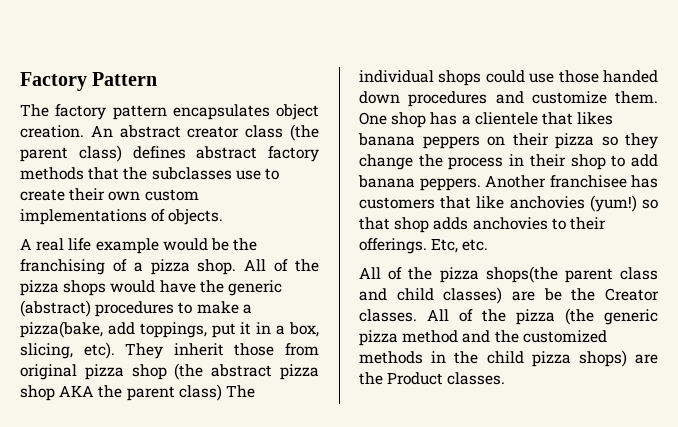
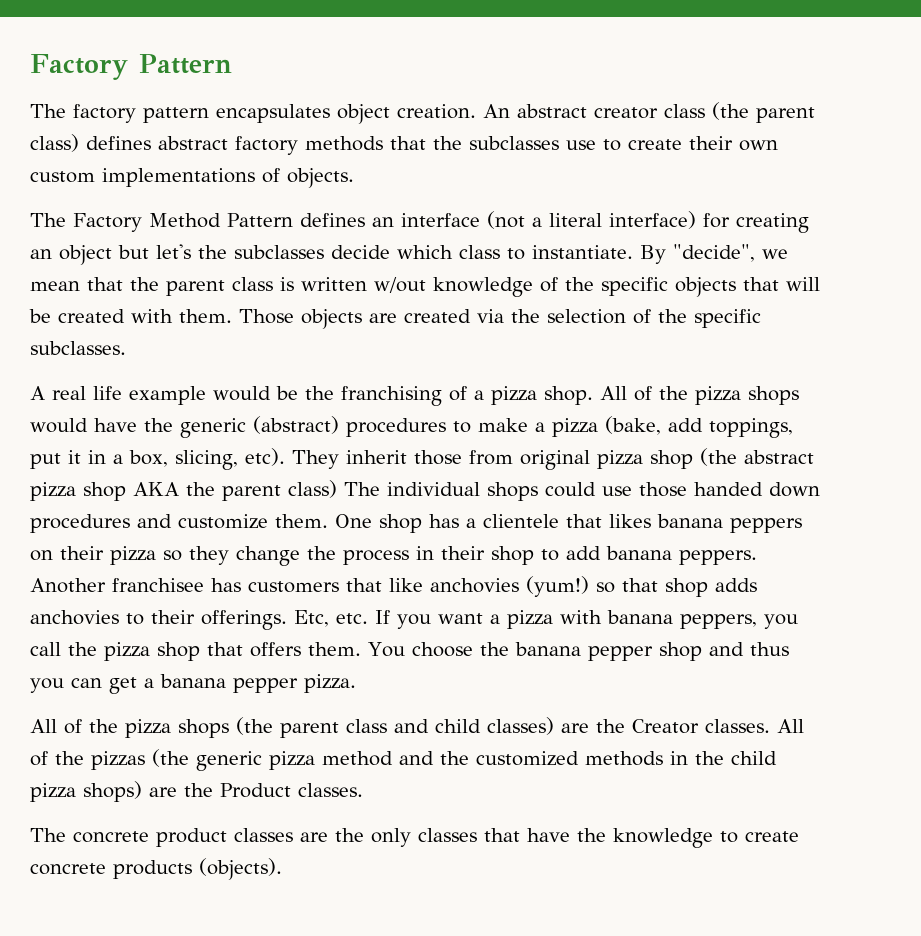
(224, 217) none -> [30,211,809,233] [30,244,788,265] [30,277,820,297] [29,309,761,329] [30,341,126,355] // The Factory Method Pattern defines an interface (not a literal interface) for creating an object but let's the subclasses decide which class to instantiate. By "decide", we mean that the parent class is written w/out knowledge of the specific objects that will be created with them. Those objects are created via the selection of the specific subclasses.
[20,321,103,338] pizza(bake, -> [552,416,661,437] pizza (bake,
[359,266,558,283] // All of the pizza shops(the -> [375,610,798,629] [30,642,789,661] [30,674,356,694] [30,717,273,738] If you want a pizza with banana peppers, you call the pizza shop that offers them. You choose the banana pepper shop and thus you can get a banana pepper pizza. // All of the pizza shops (the
[543,288,562,301] be -> (589, 728) none
[516,309,555,325] pizza -> [91,751,145,770] pizzas
(506, 378) none -> [30,828,799,848] [30,858,282,880] // The concrete product classes are the only classes that have the knowledge to create concrete products (objects).

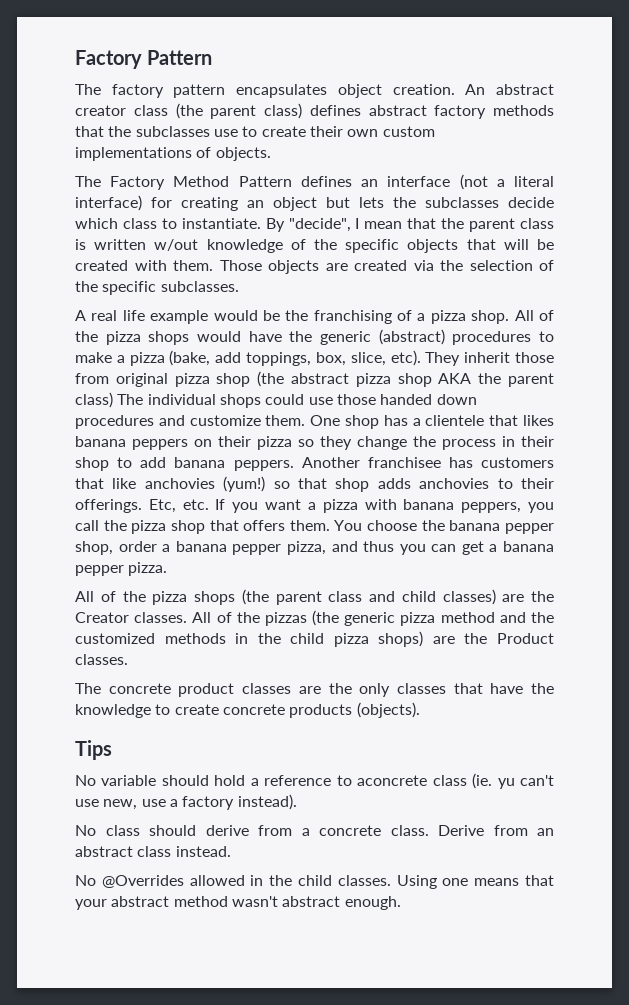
[156,244,191,259] let's -> [359,197,384,208] lets
[762,249,788,259] we -> [355,218,360,229] I
[30,450,238,470] put it in a box, slicing, -> [315,352,386,366] box, slice,
[658,642,702,661] shop -> [75,541,326,555] shop, order a banana pepper pizza,
(282, 869) none -> [75,740,112,760] [75,773,554,789] [75,794,297,810] [75,825,554,836] [75,846,231,857] [75,875,554,889] [75,896,401,910] // Tips // No variable should hold a reference to aconcrete class (ie. yu can't use new, use a factory instead). // No class should derive from a concrete class. Derive from an abstract class instead. // No @Overrides allowed in the child classes. Using one means that your abstract method wasn't abstract enough.

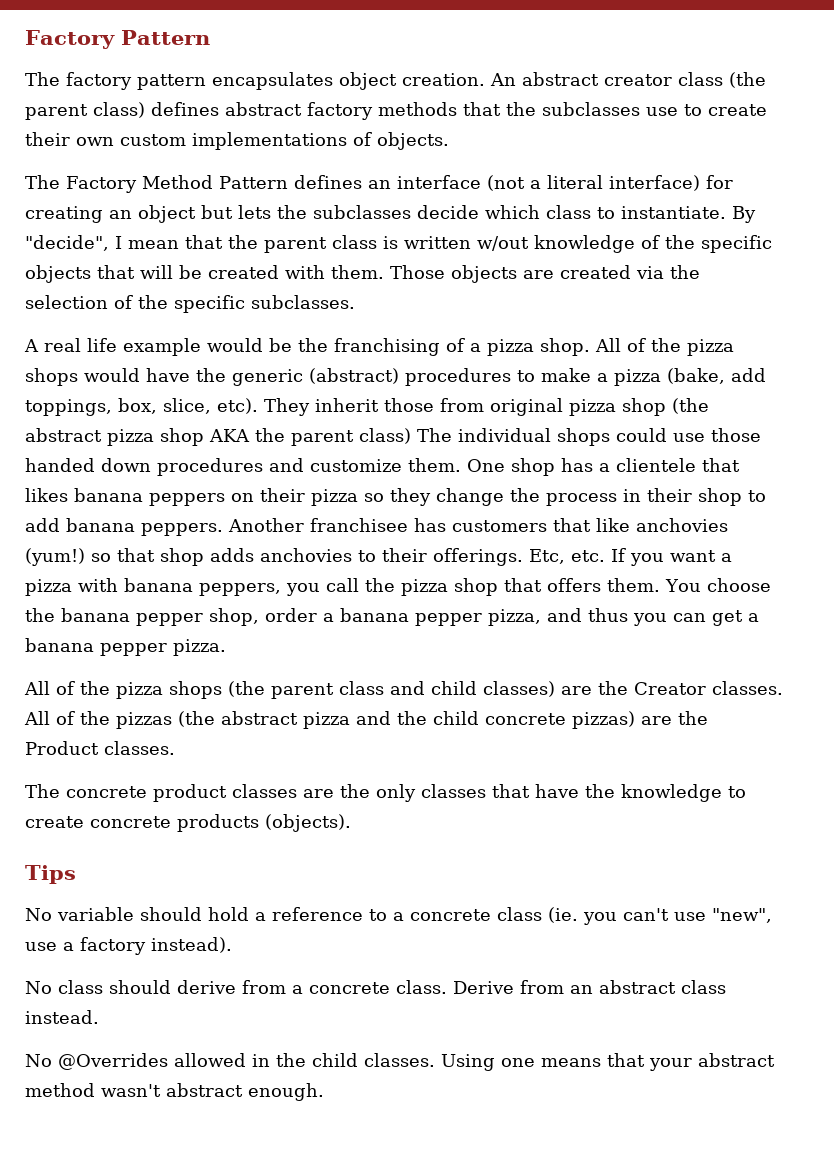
[344,612,554,626] [75,631,424,647] generic pizza method and the customized methods in the child pizza shops) -> [221,711,635,729] abstract pizza and the child concrete pizzas)
[357,775,428,786] aconcrete -> [393,909,491,921] a concrete
[497,778,515,789] yu -> [583,912,617,925] you
[103,799,138,810] new, -> [712,908,772,923] "new",

